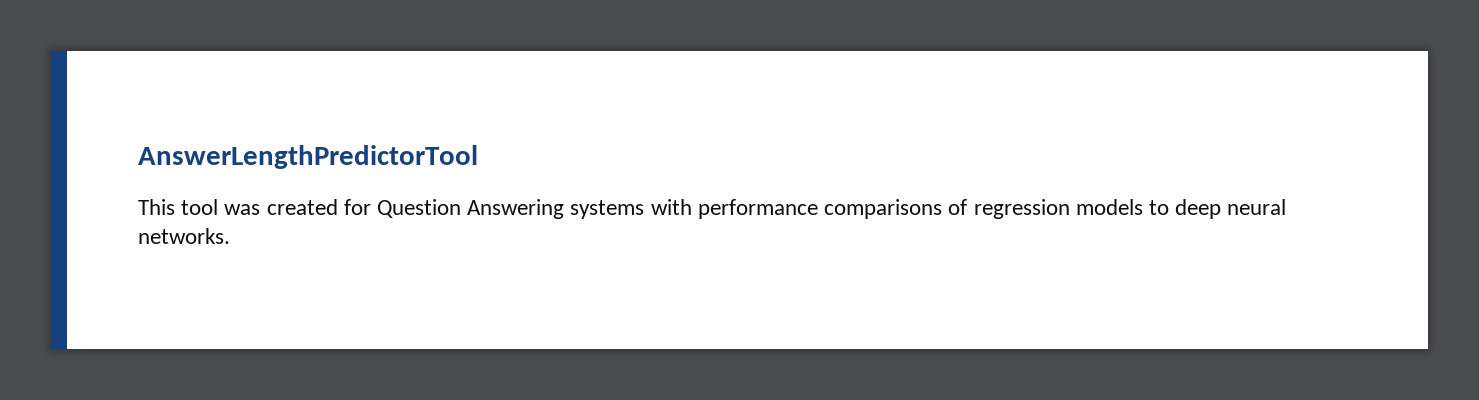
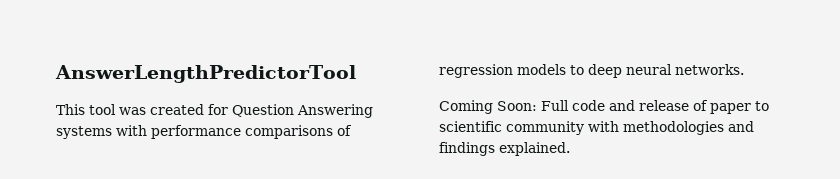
(230, 236) none -> [439,100,769,114] [439,121,754,135] [439,142,570,156] // Coming Soon: Full code and release of paper to scientific community with methodologies and findings explained.

